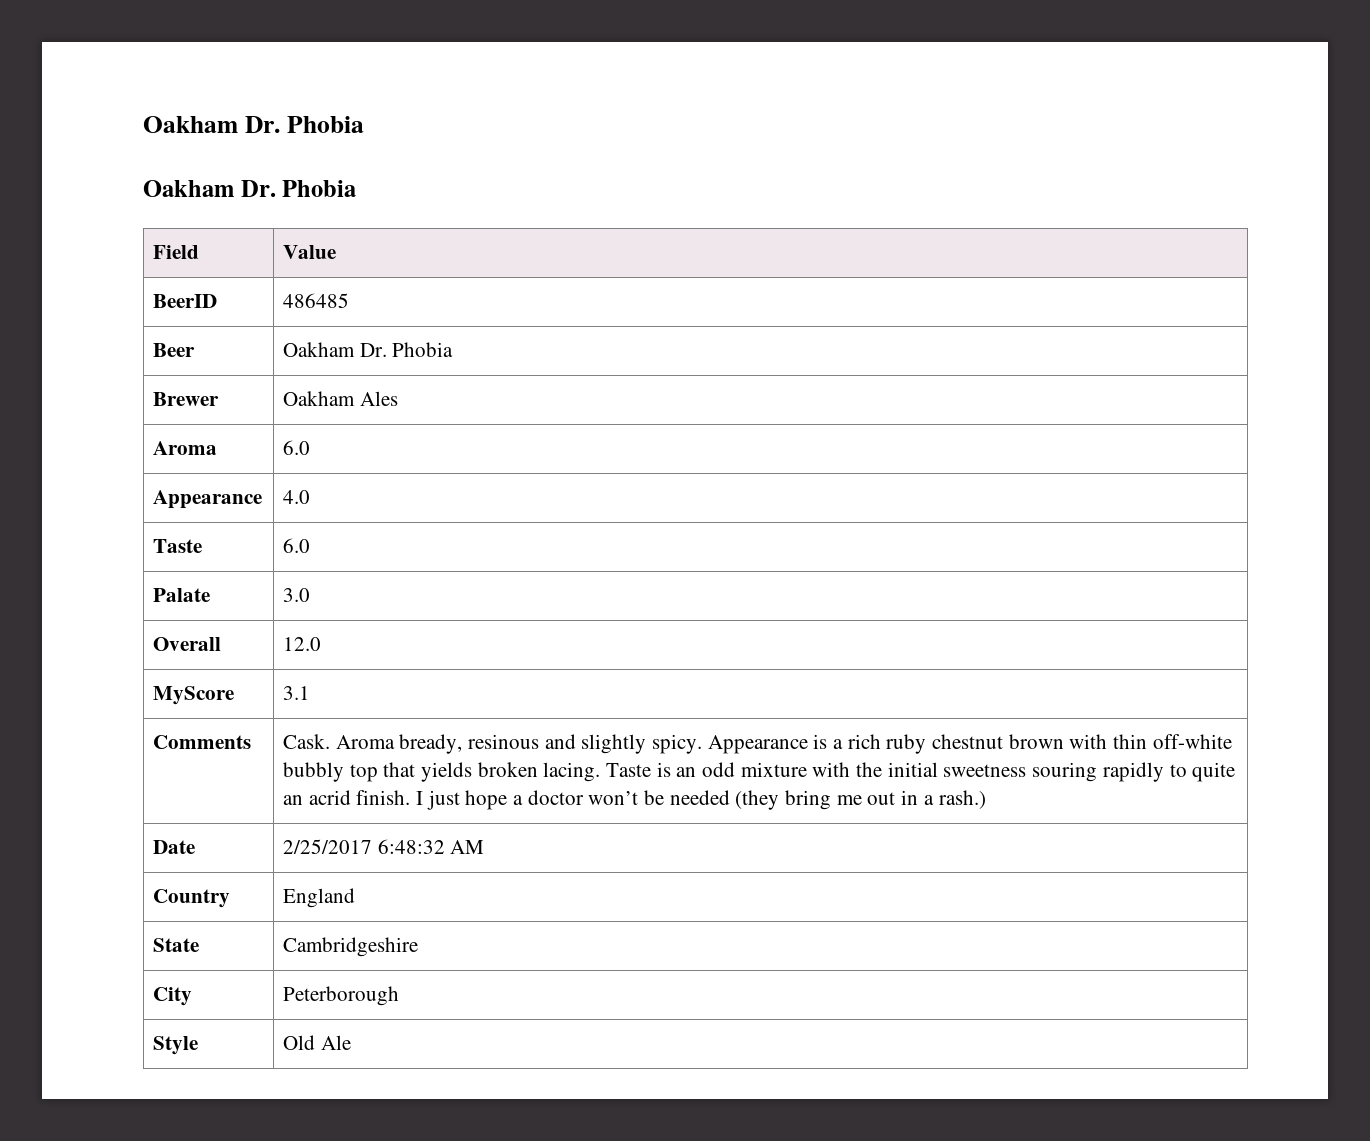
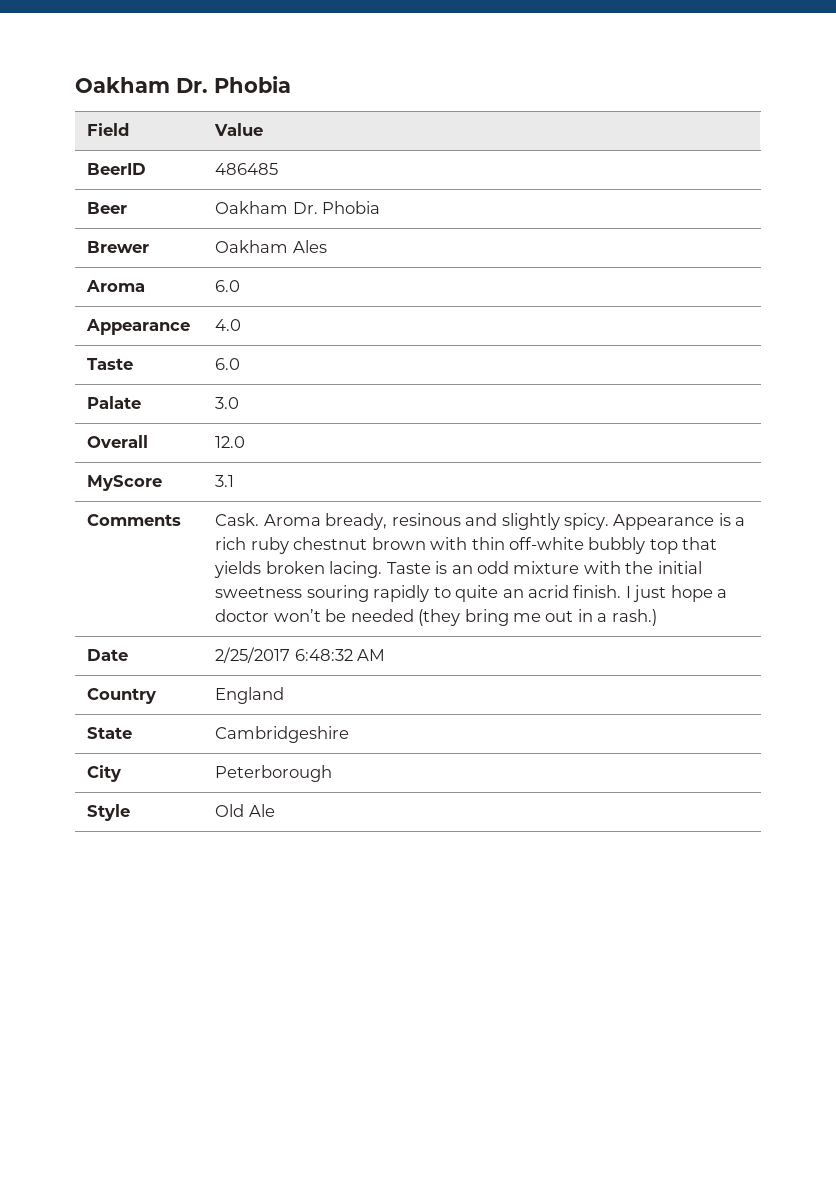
[143,116,364,133] [143,180,357,197] Oakham Dr. Phobia // Oakham Dr. Phobia -> [75,76,291,93] Oakham Dr. Phobia

